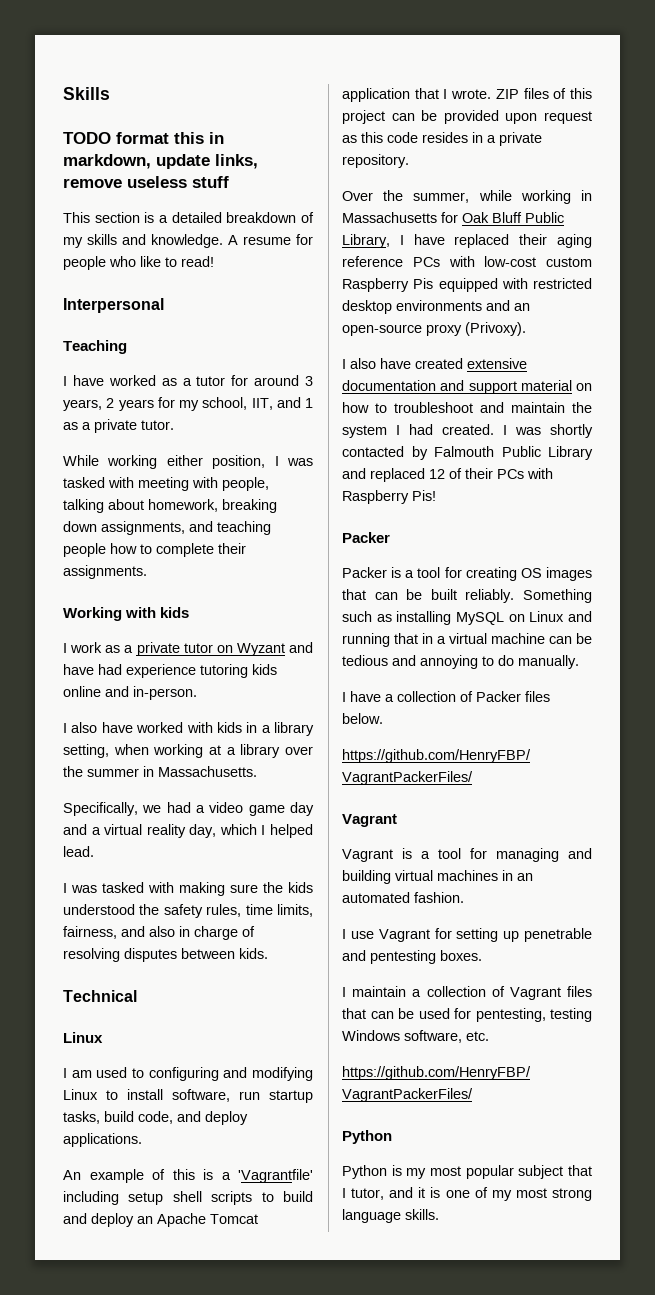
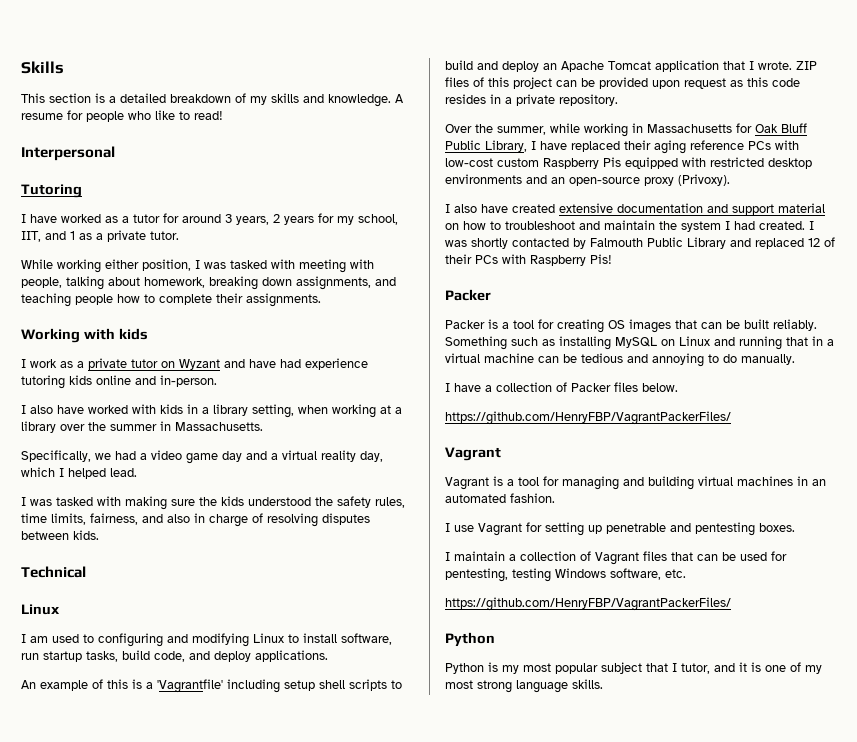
[63,132,224,144] [63,154,258,169] [63,176,229,188] // TODO format this in markdown, update links, remove useless stuff -> (64, 67) none
[63,340,127,354] Teaching -> [21,184,82,198] Tutoring

